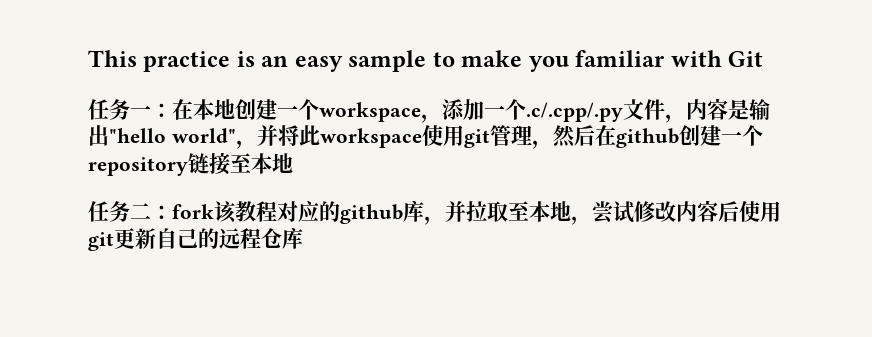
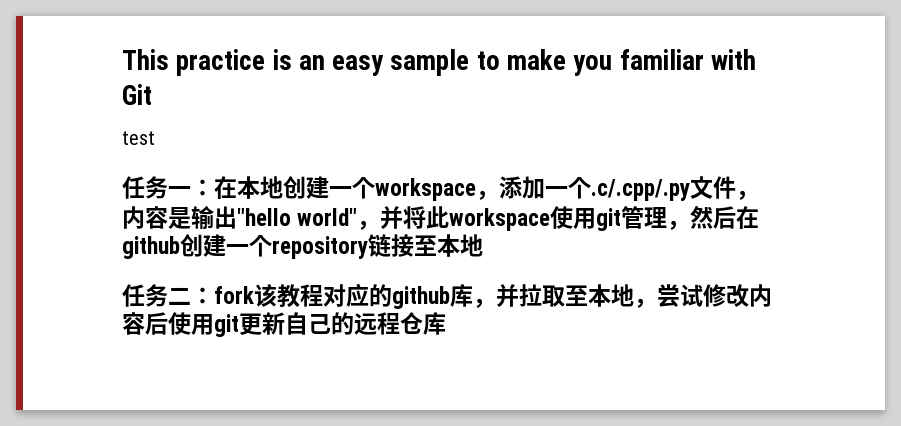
(764, 59) none -> [122,131,155,145] // test

